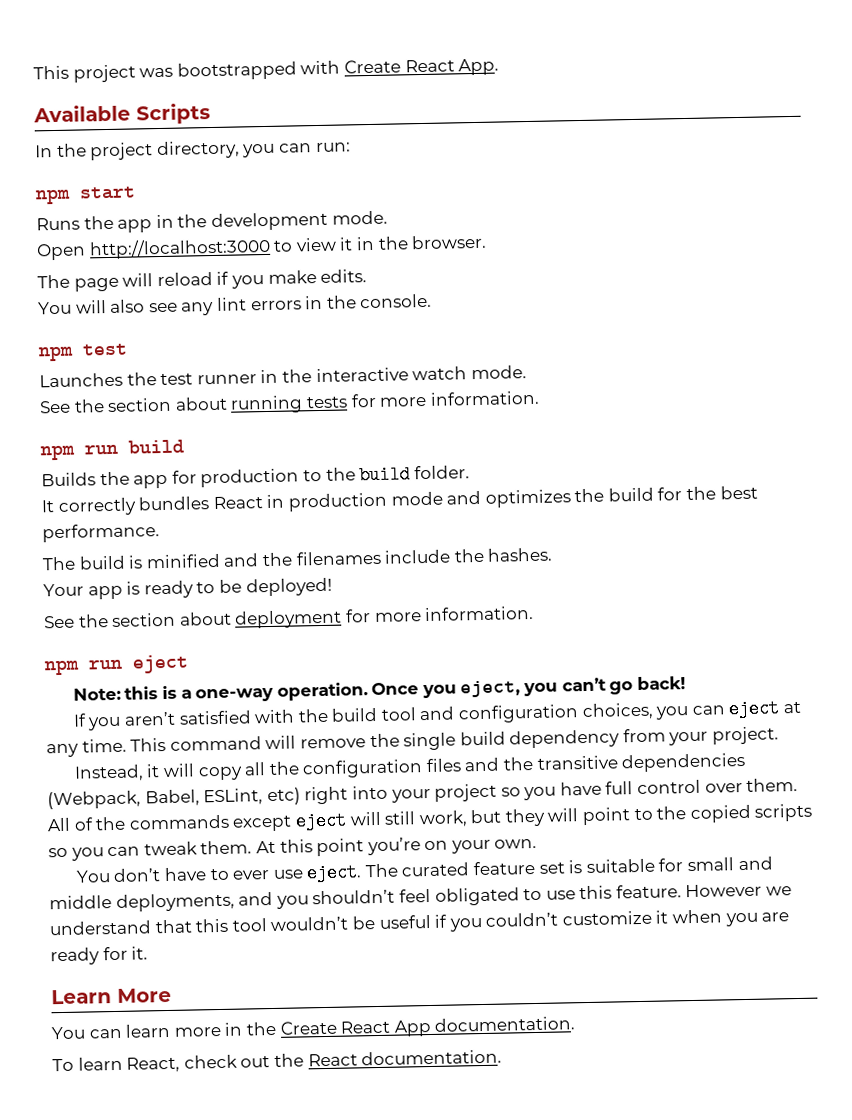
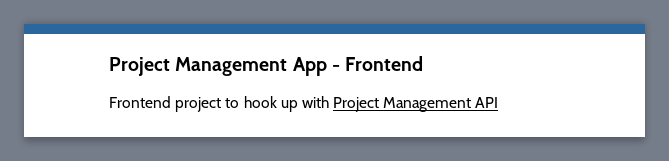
[33,58,500,83] [33,103,211,125] [35,140,351,161] [35,186,136,205] [36,210,388,233] [36,234,488,261] [37,269,368,292] [38,293,433,316] [38,343,128,362] [39,365,527,388] [39,390,540,414] [40,439,184,461] [41,465,470,489] [41,485,758,516] [42,523,160,543] [42,547,554,571] [43,577,332,600] [44,605,535,629] [44,654,189,676] [72,676,686,703] [72,699,802,731] [46,726,780,758] [73,752,747,782] [47,777,799,810] [47,803,814,832] [48,837,538,861] [75,856,773,883] [49,883,793,912] [49,909,790,936] [50,946,149,966] [51,987,172,1005] [51,1016,576,1040] [52,1049,503,1073] This project was bootstrapped with Create React App. // Available Scripts // In the project directory, you can run: // npm start // Runs the app in the development mode. // Open http://localhost:3000 to view it in the browser. // The page will reload if you make edits. // You will also see any lint errors in the console. // npm test // Launches the test runner in the interactive watch mode. // See the section about running tests for more information. // npm run build // Builds the app for production to the build folder. // It correctly bundles React in production mode and optimizes the build for the best performance. // The build is minified and the filenames include the hashes. // Your app is ready to be deployed! // See the section about deployment for more information. // npm run eject // Note: this is a one-way operation. Once you eject, you can’t go back! // If you aren’t satisfied with the build tool and configuration choices, you can eject at any time. This command will remove the single build dependency from your project. // Instead, it will copy all the configuration files and the transitive dependencies (Webpack, Babel, ESLint, etc) right into your project so you have full control over them. All of the commands except eject will still work, but they will point to the copied scripts so you can tweak them. At this point you’re on your own. // You don’t have to ever use eject. The curated feature set is suitable for small and middle deployments, and you shouldn’t feel obligated to use this feature. However we understand that this tool wouldn’t be useful if you couldn’t customize it when you are ready for it. // Learn More // You can learn more in the Create React App documentation. // To learn React, check out the React documentation. -> [109,56,424,76] [109,96,499,112] Project Management App - Frontend // Frontend project to hook up with Project Management API

